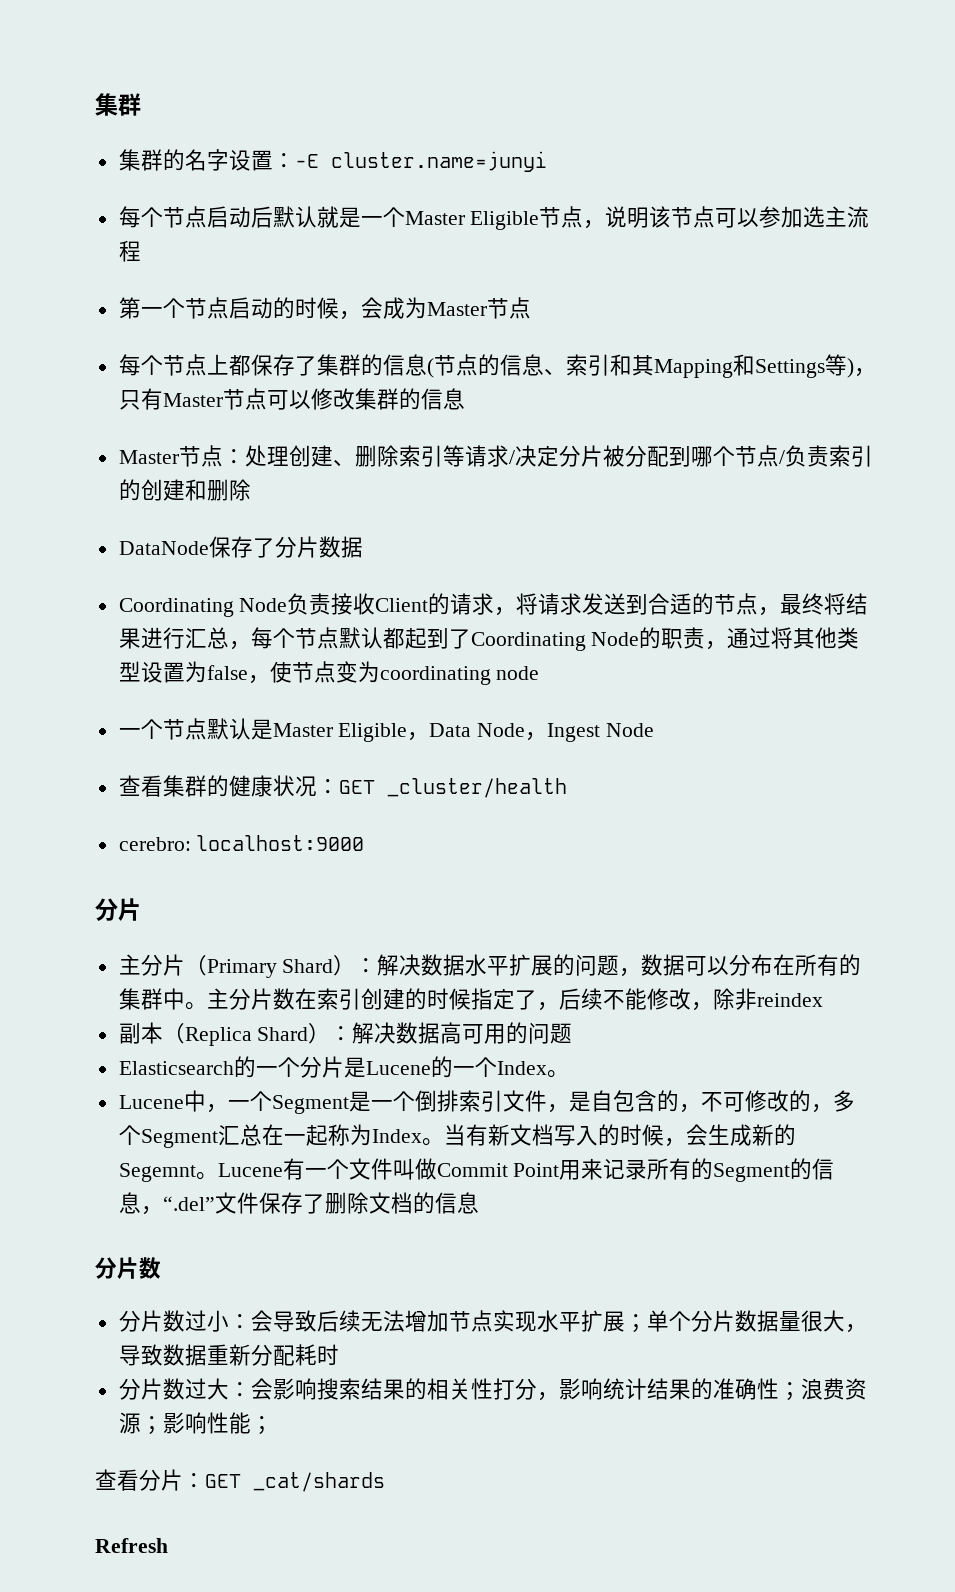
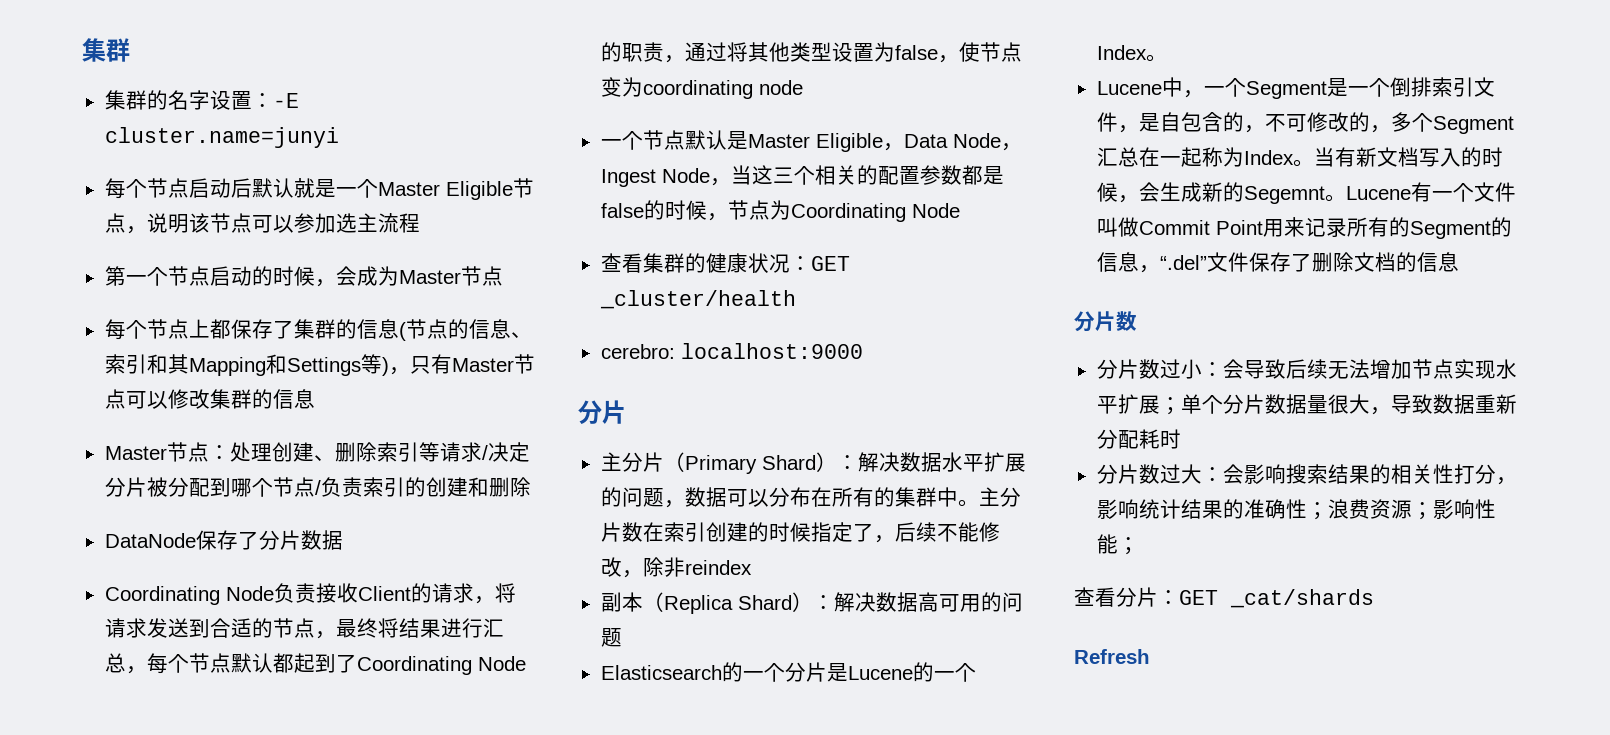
(655, 730) none -> [709,165,1004,186] [600,200,960,222] ，当这三个相关的配置参数都是false的时候，节点为Coordinating Node

